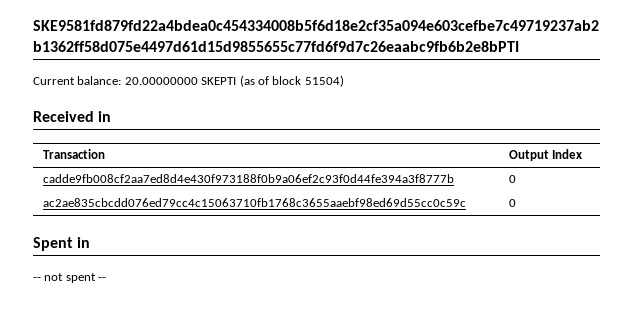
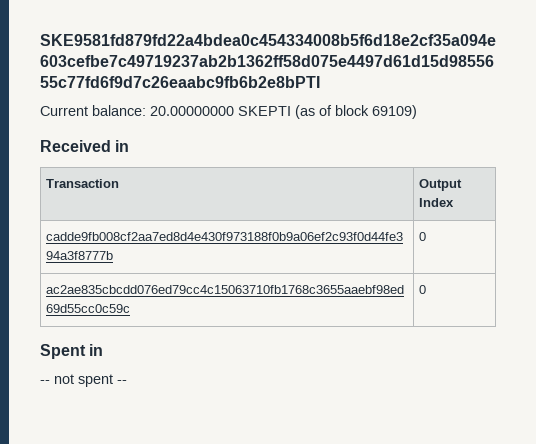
[304,75,344,87] 51504) -> [372,105,417,119] 69109)

